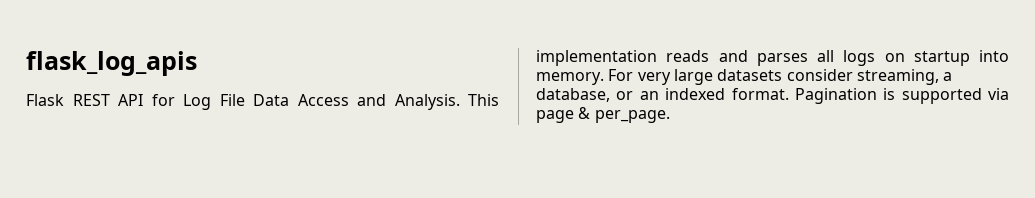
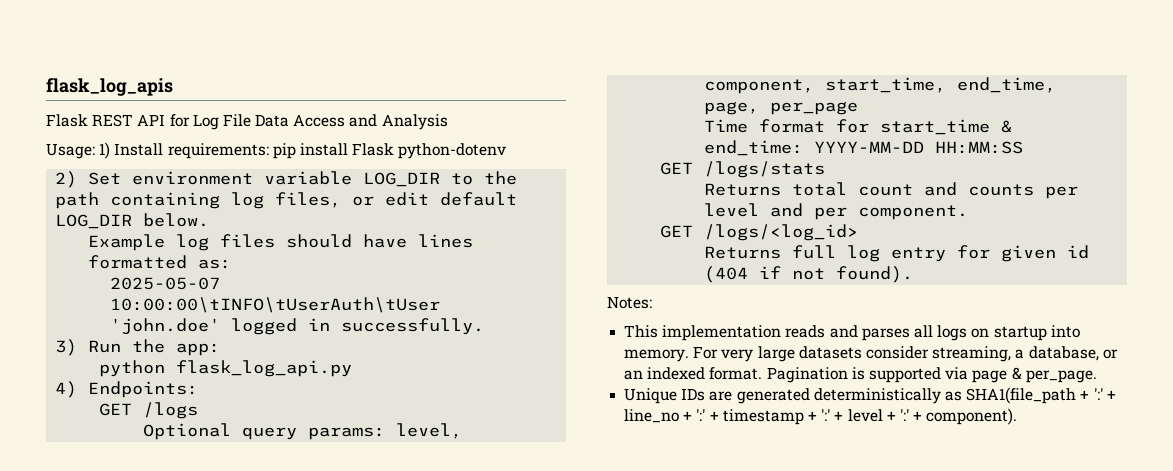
[394,94,460,110] Analysis. -> [381,114,448,130] [46,142,507,159] [55,171,518,188] [55,192,518,209] [55,213,210,229] [88,234,474,251] [88,255,232,269] [110,277,221,290] [110,297,441,313] [110,318,485,335] [55,339,221,356] [99,360,353,377] [55,381,199,398] [99,402,199,419] [143,423,463,440] [704,77,1057,94] [704,101,859,115] [704,119,1013,135] [704,140,1024,156] [660,161,826,178] [704,182,1079,199] [704,203,969,220] [660,224,859,241] [704,245,1090,262] [704,266,914,283] [607,296,652,309] Analysis // Usage: 1) Install requirements: pip install Flask python-dotenv // 2) Set environment variable LOG_DIR to the path containing log files, or edit default LOG_DIR below. // Example log files should have lines formatted as: // 2025-05-07 10:00:00\tINFO\tUserAuth\tUser 'john.doe' logged in successfully. // 3) Run the app: // python flask_log_api.py // 4) Endpoints: // GET /logs // Optional query params: level, component, start_time, end_time, page, per_page // Time format for start_time & end_time: YYYY-MM-DD HH:MM:SS // GET /logs/stats // Returns total count and counts per level and per component. // GET /logs/<log_id> // Returns full log entry for given id (404 if not found). // Notes: //
(670, 116) none -> [624,387,1116,404] [624,408,1018,425] // Unique IDs are generated deterministically as SHA1(file_path + ':' + line_no + ':' + timestamp + ':' + level + ':' + component).

